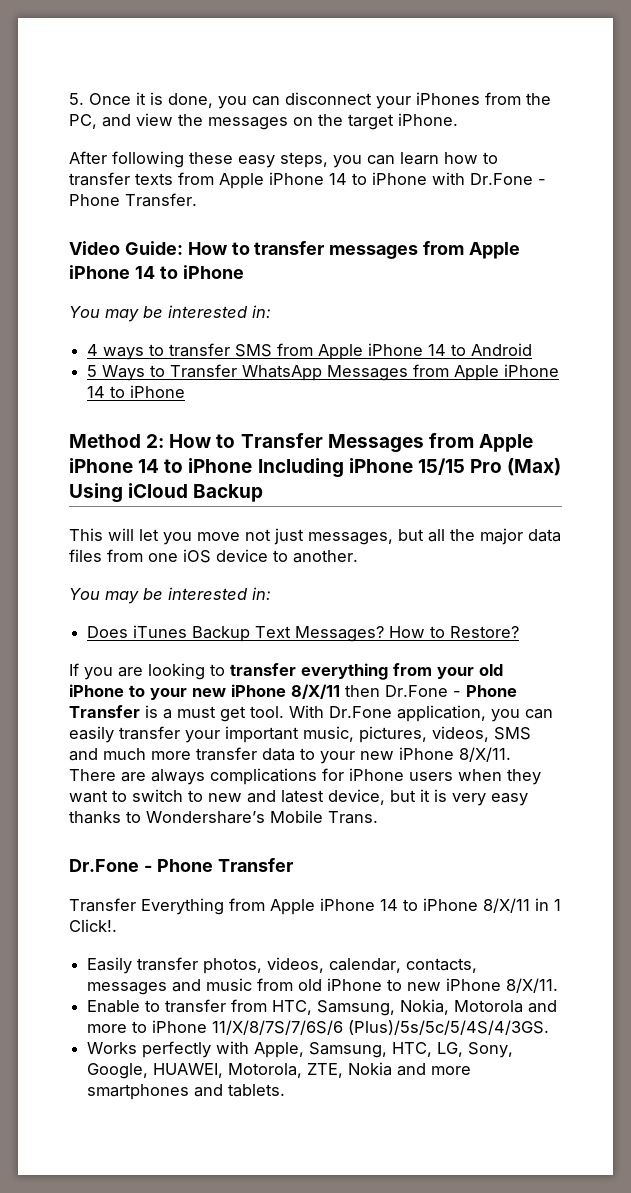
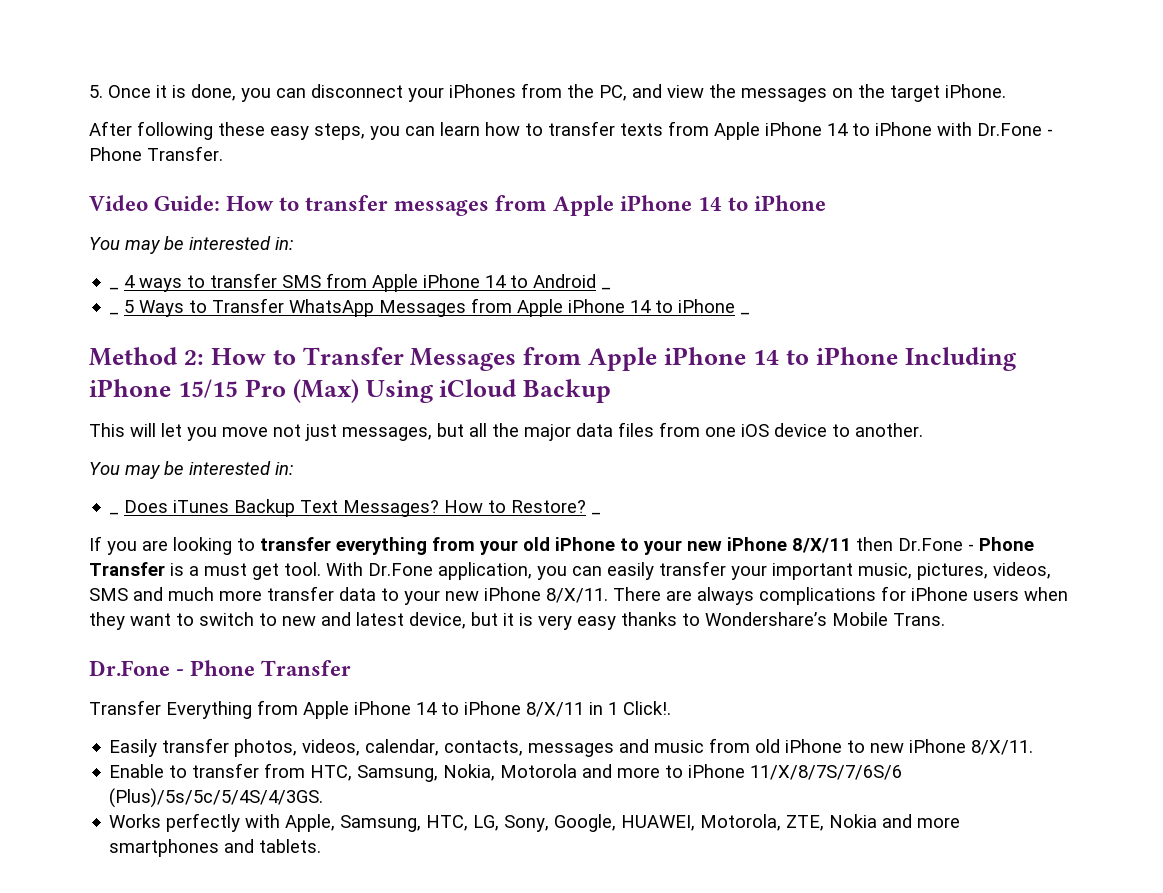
(271, 311) none -> [109,287,120,290] _
(533, 349) // -> [601,287,612,290] [109,312,120,315] _ // _
(186, 391) none -> [740,312,751,315] _
(271, 593) none -> [109,512,120,515] _
(520, 632) none -> [591,512,602,515] _

